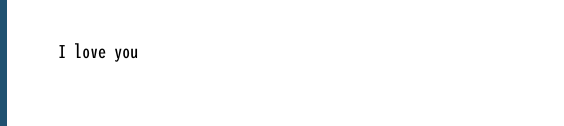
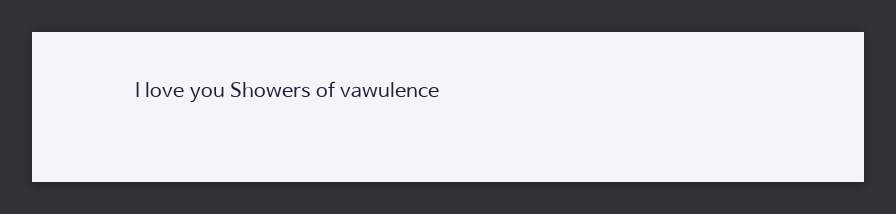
(138, 55) none -> [229,81,440,98] Showers of vawulence

